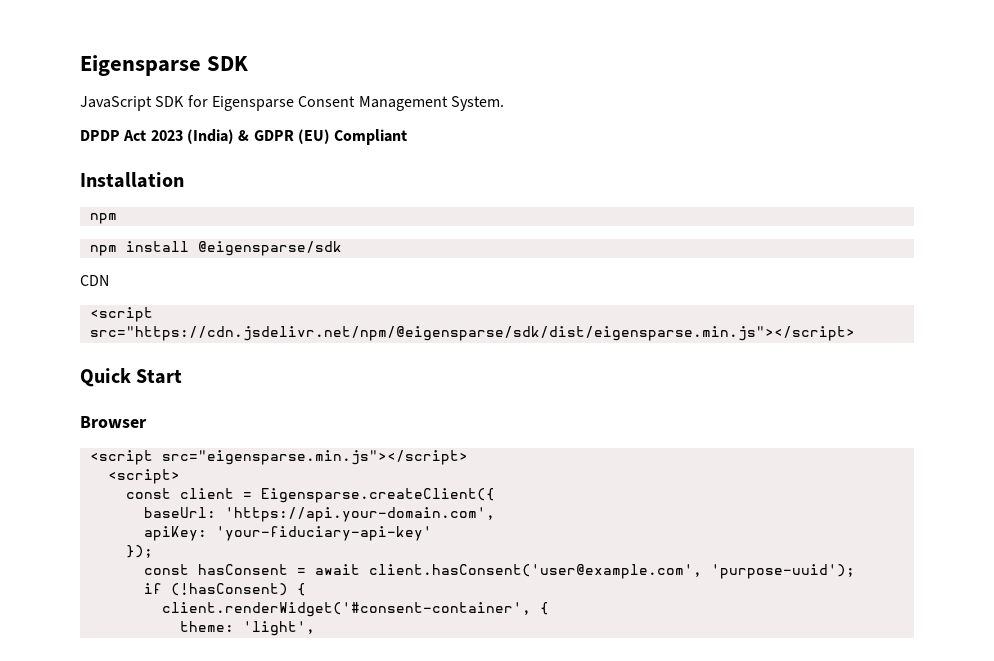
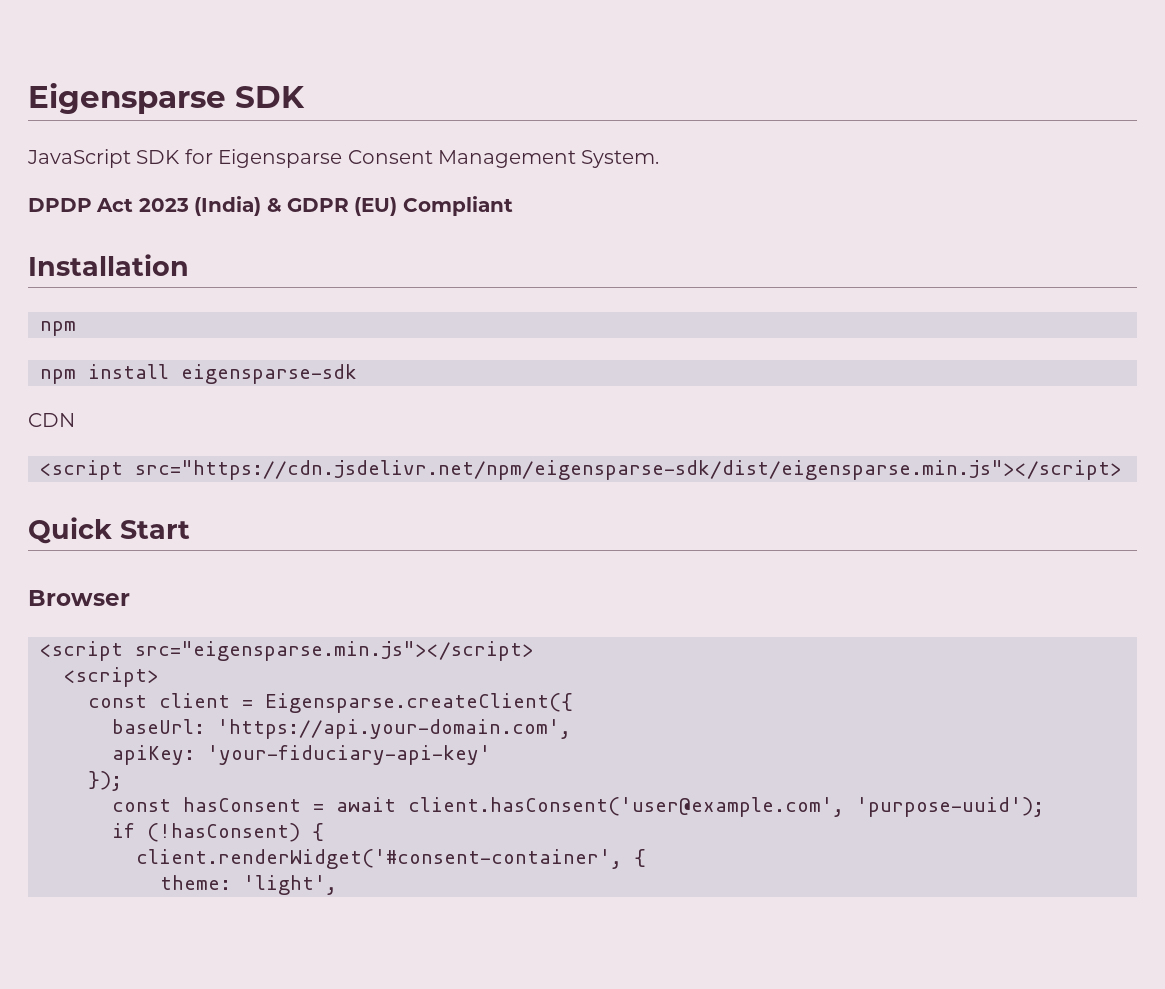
[197,241,342,256] @eigensparse/sdk -> [181,364,357,384] eigensparse-sdk
[89,326,855,341] src="https://cdn.jsdelivr.net/npm/@eigensparse/sdk/dist/eigensparse.min.js"></script> -> [135,460,1122,480] src="https://cdn.jsdelivr.net/npm/eigensparse-sdk/dist/eigensparse.min.js"></script>

